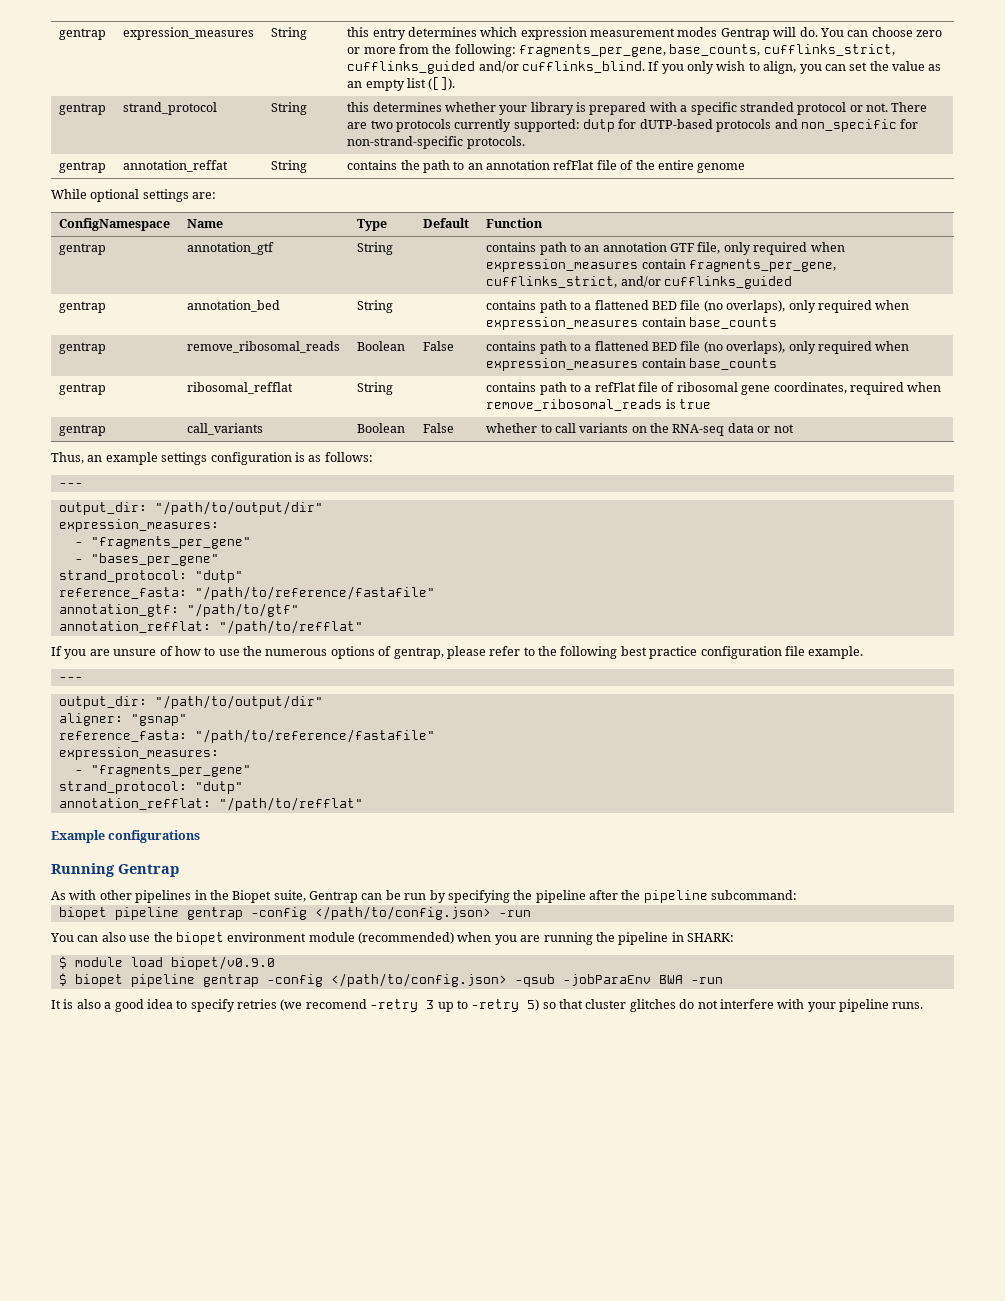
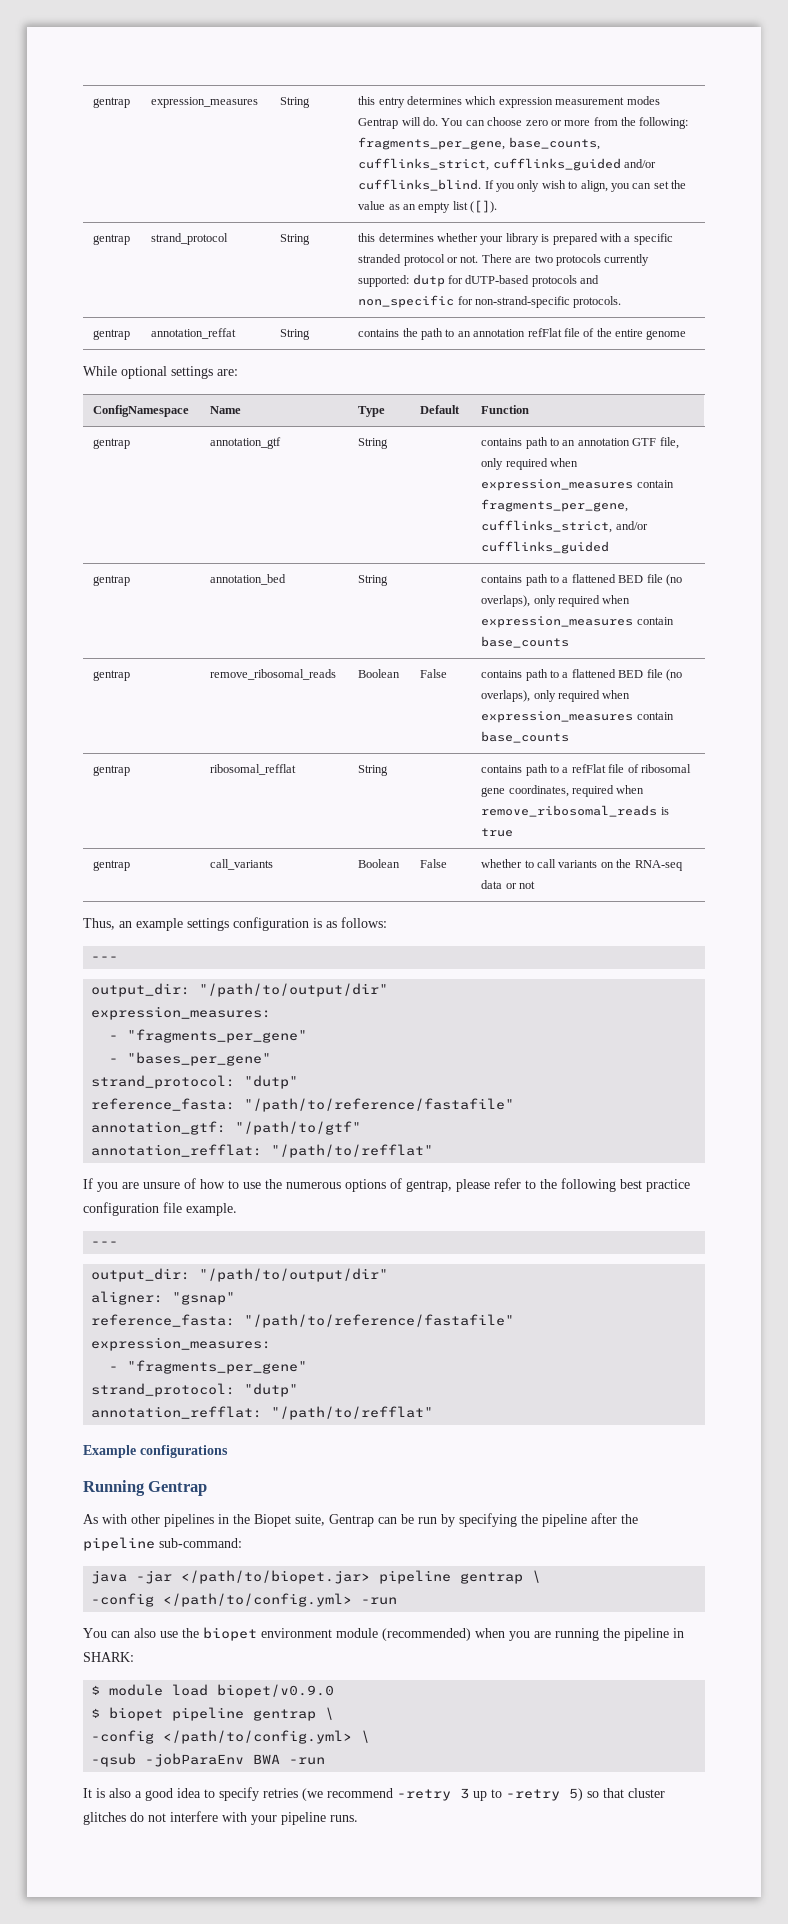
[711,890,798,900] [58,906,491,920] subcommand: // biopet pipeline gentrap -config </path/to/config.json> -> [159,1538,242,1548] [91,1570,542,1584] [91,1593,353,1607] sub-command: // java -jar </path/to/biopet.jar> pipeline gentrap \ // -config </path/to/config.yml>
[266,973,507,987] -config </path/to/config.json> -> [325,1707,335,1720] [91,1730,371,1744] \ // -config </path/to/config.yml> \ //
[305,999,367,1009] recomend -> [327,1788,393,1798] recommend

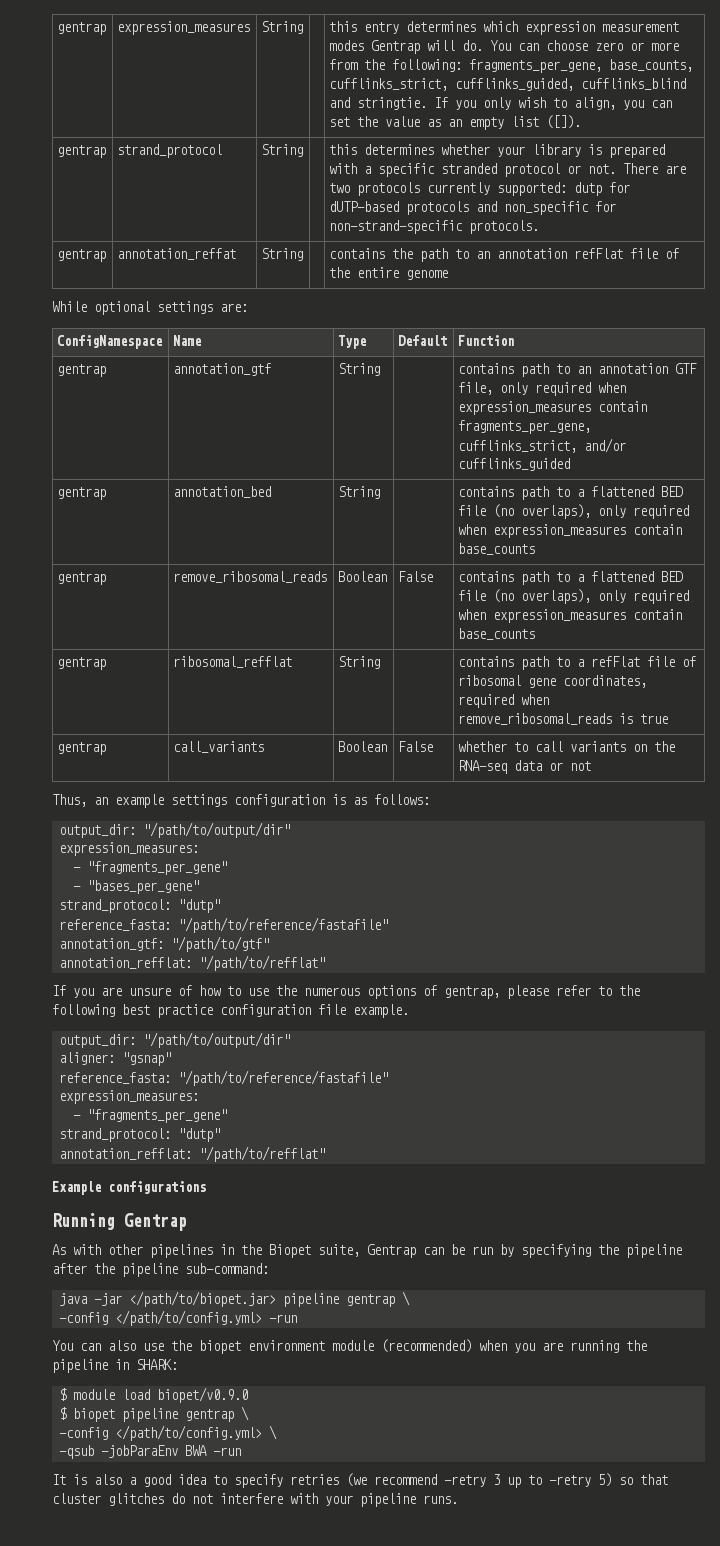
[492,158,657,171] [358,179,482,191] cufflinks_guided and/or cufflinks_blind. -> [455,78,687,91] [329,97,428,110] cufflinks_guided, cufflinks_blind and stringtie.
[91,956,119,961] // --- -> (430, 799) none
[91,1241,119,1246] // --- -> (409, 1011) none

